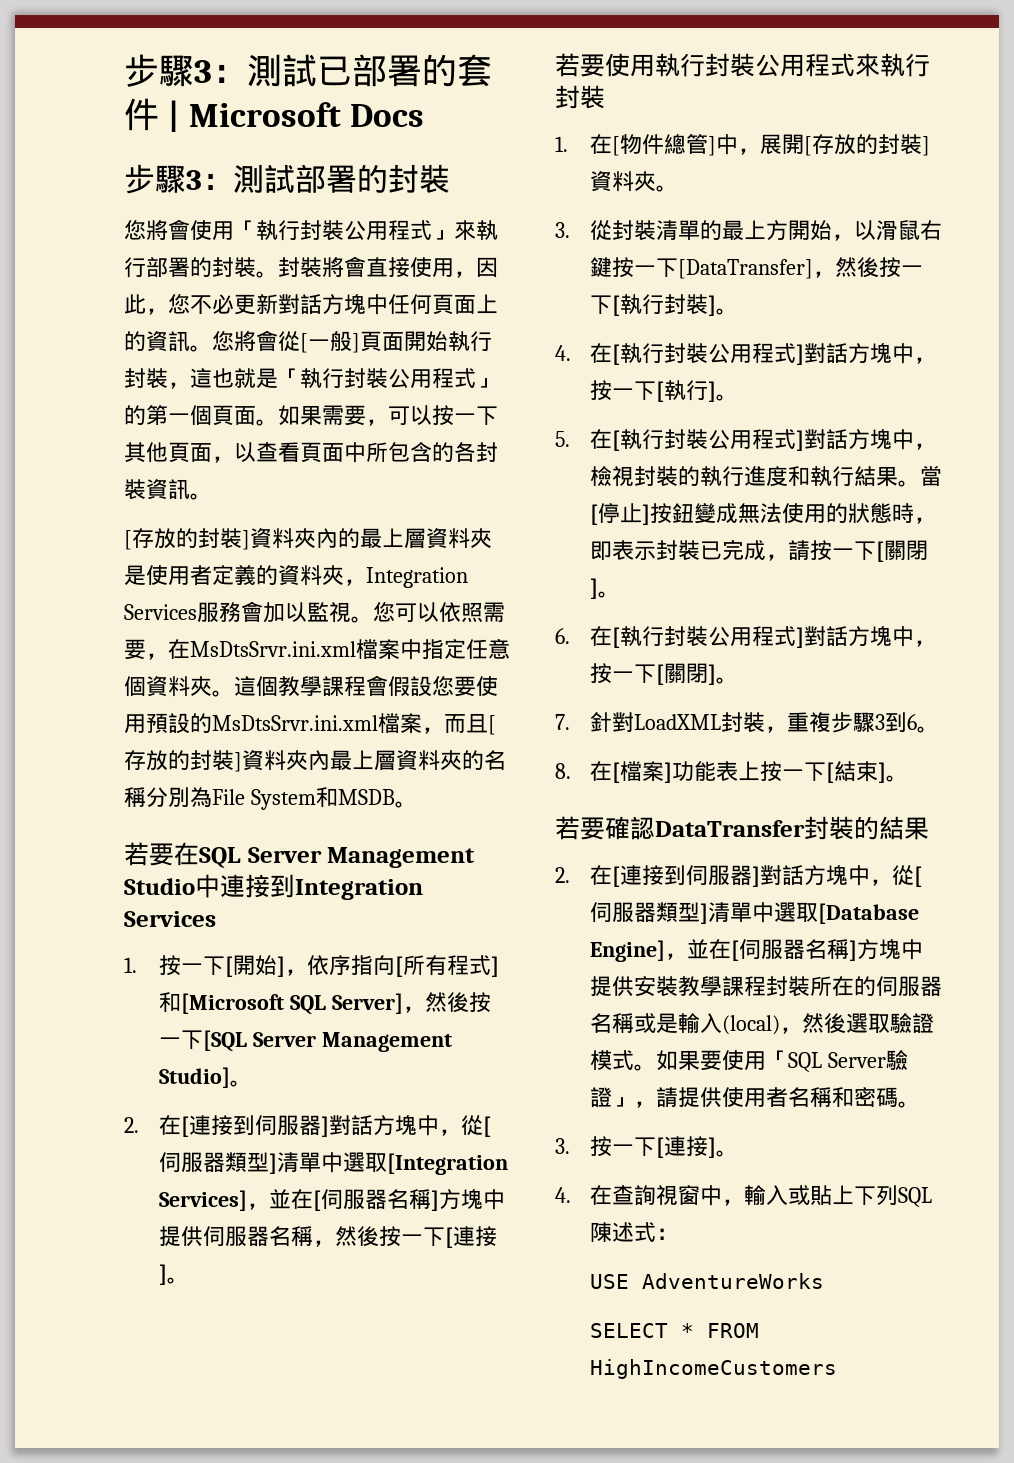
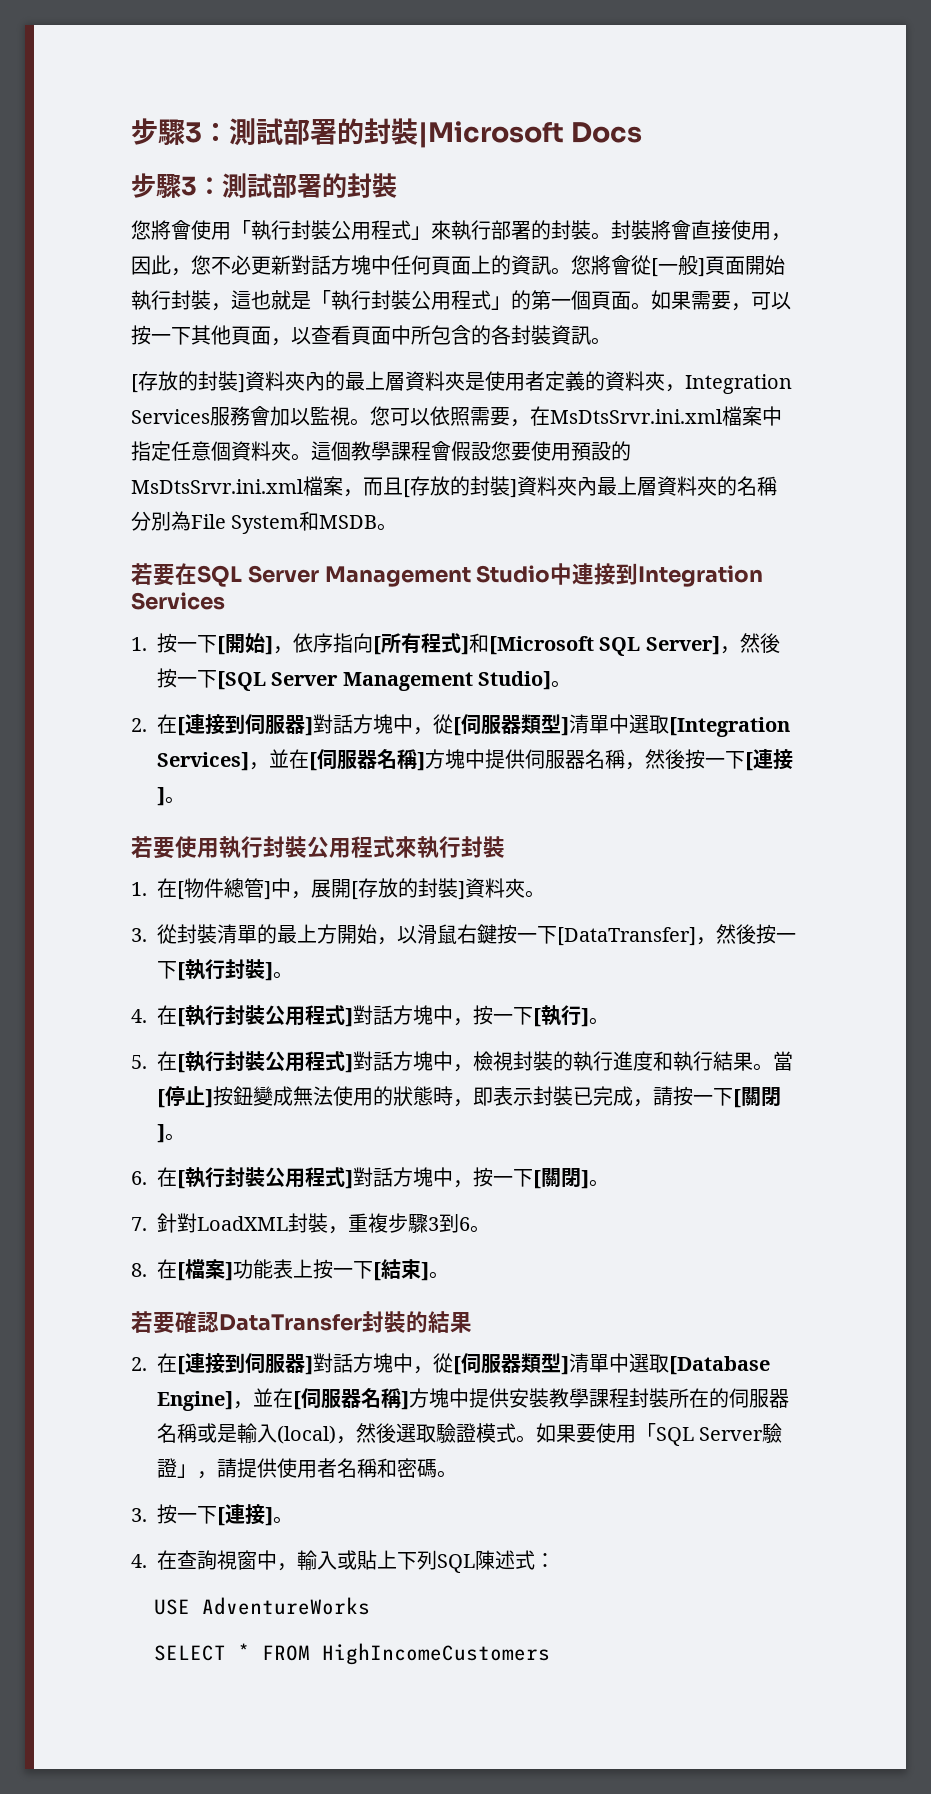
[124,54,492,87] [124,98,341,132] 步驟3：測試已部署的套件 | Microsoft -> [131,118,564,148] 步驟3：測試部署的封裝|Microsoft

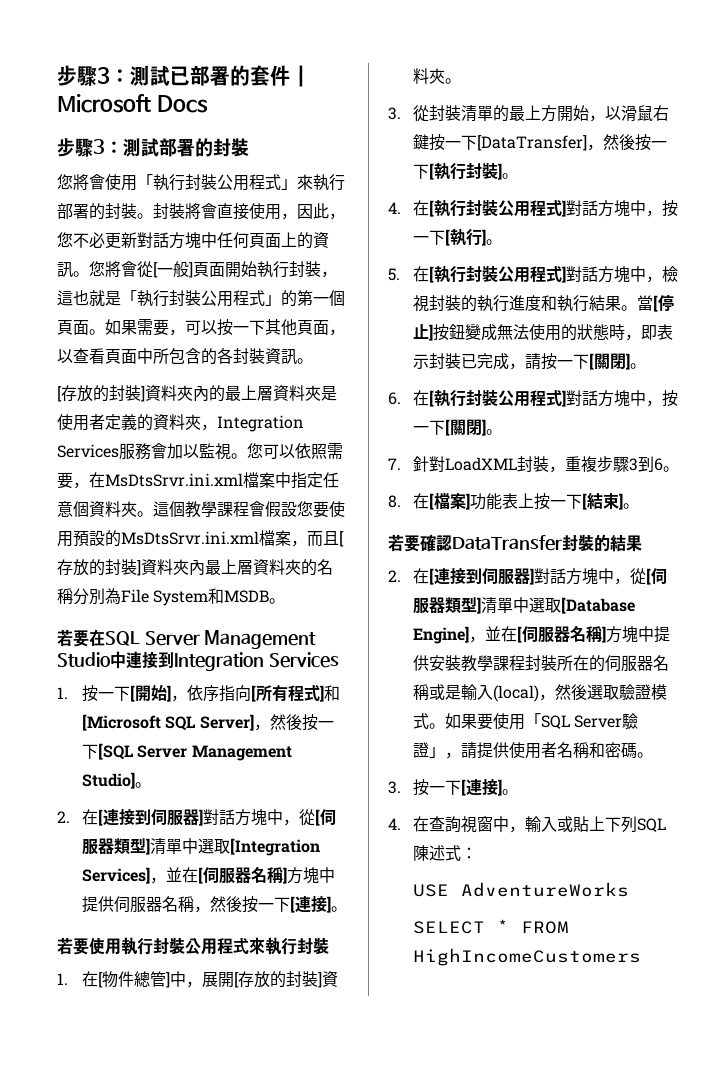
[131,118,564,148] 步驟3：測試部署的封裝|Microsoft -> [57,65,306,87] [57,94,151,113] 步驟3：測試已部署的套件 | Microsoft

